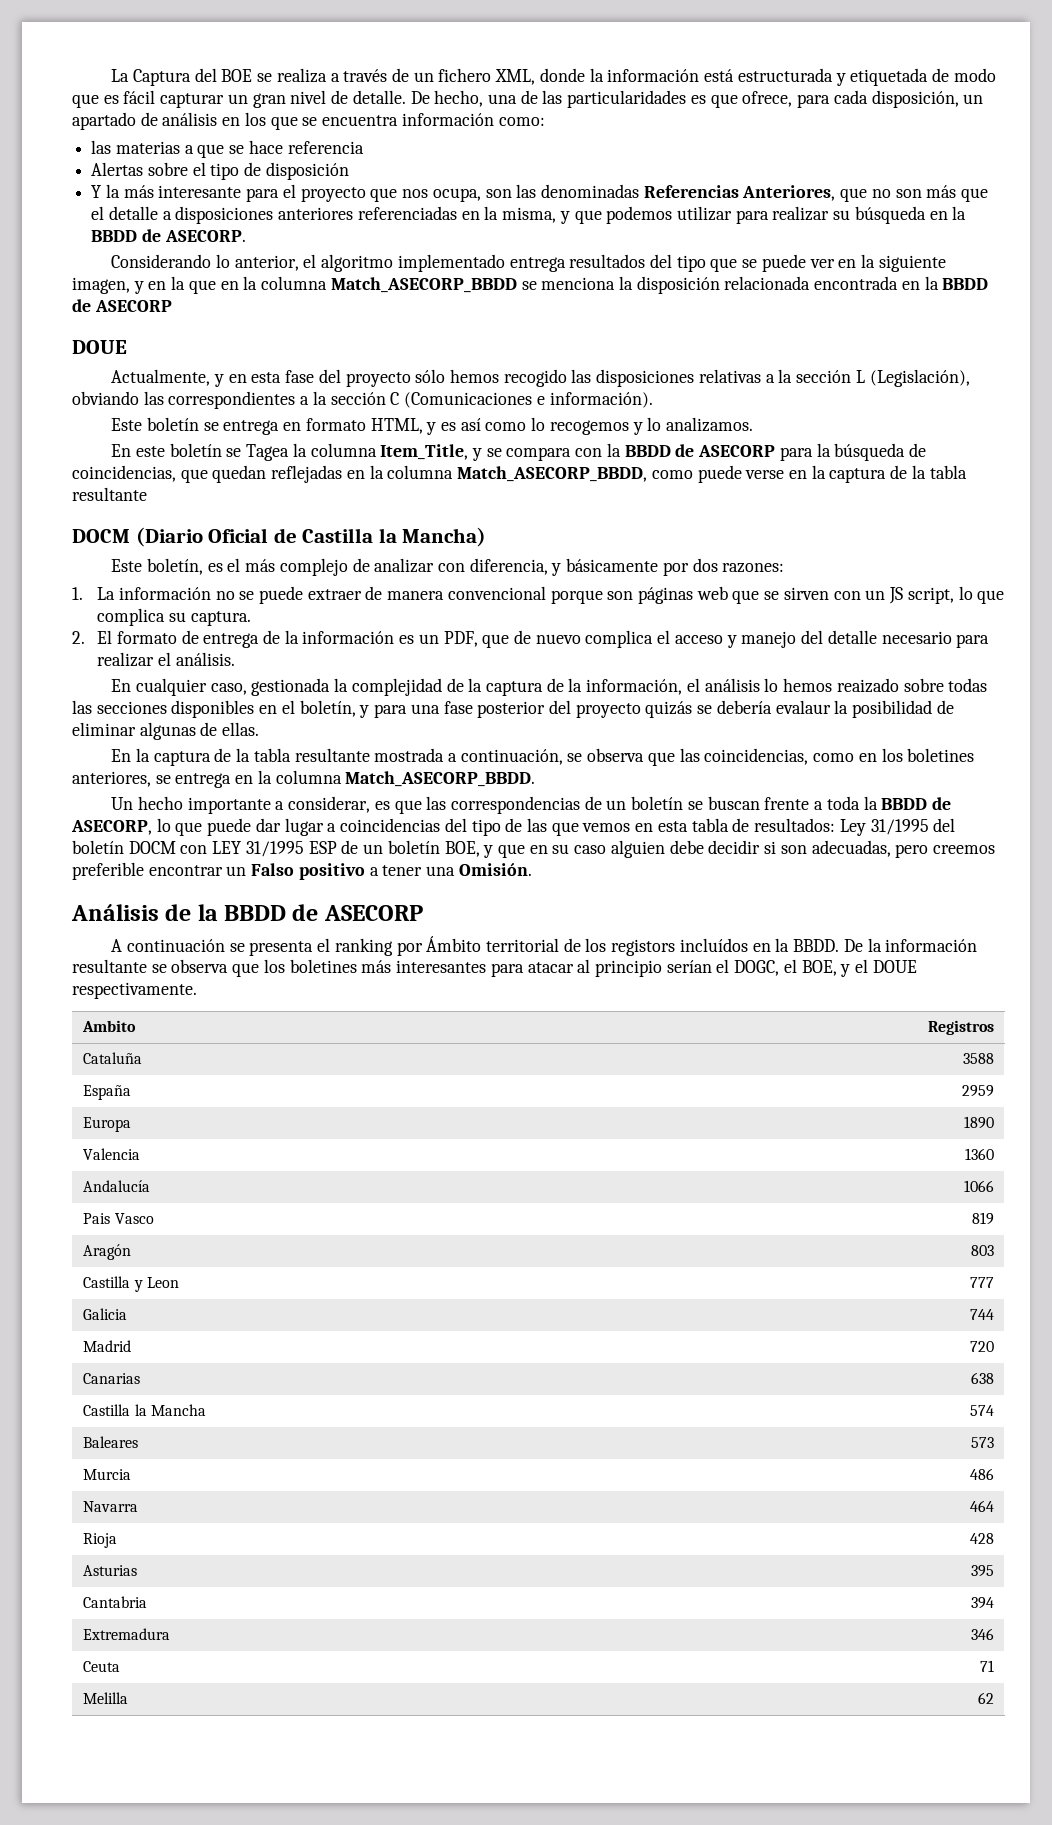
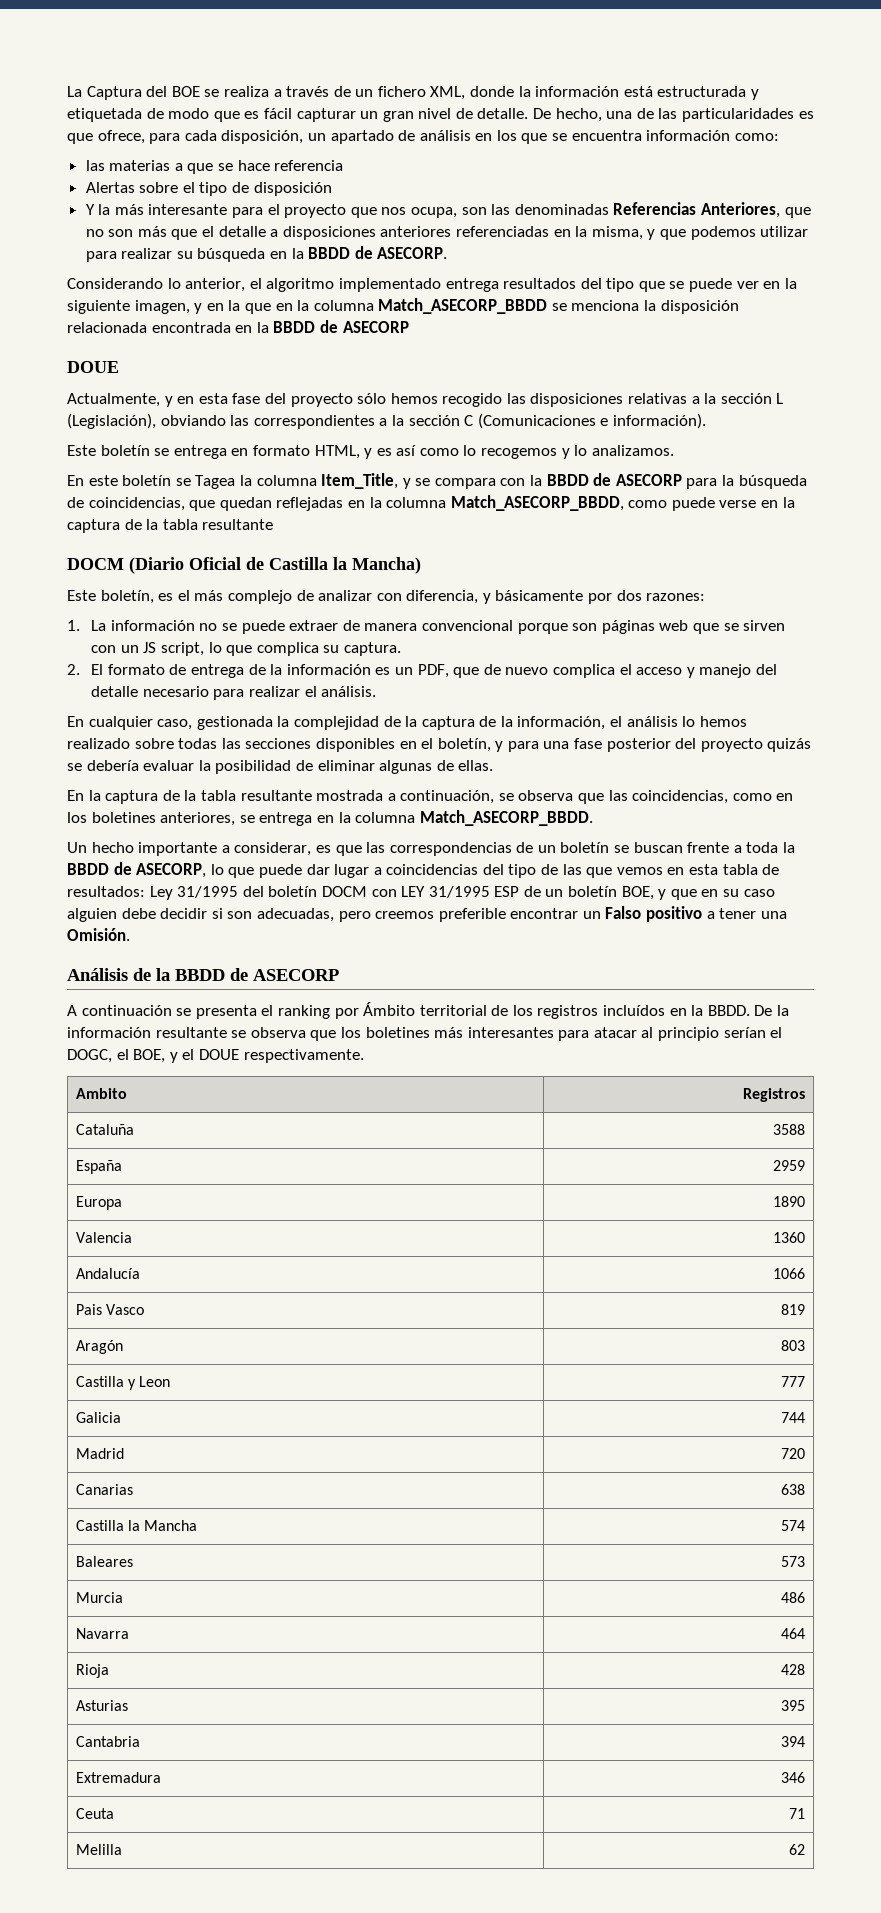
[836,678,899,693] reaizado -> [67,738,130,749] realizado
[775,700,831,714] evalaur -> [143,760,195,771] evaluar
[611,939,676,956] registors -> [537,1005,599,1019] registros

